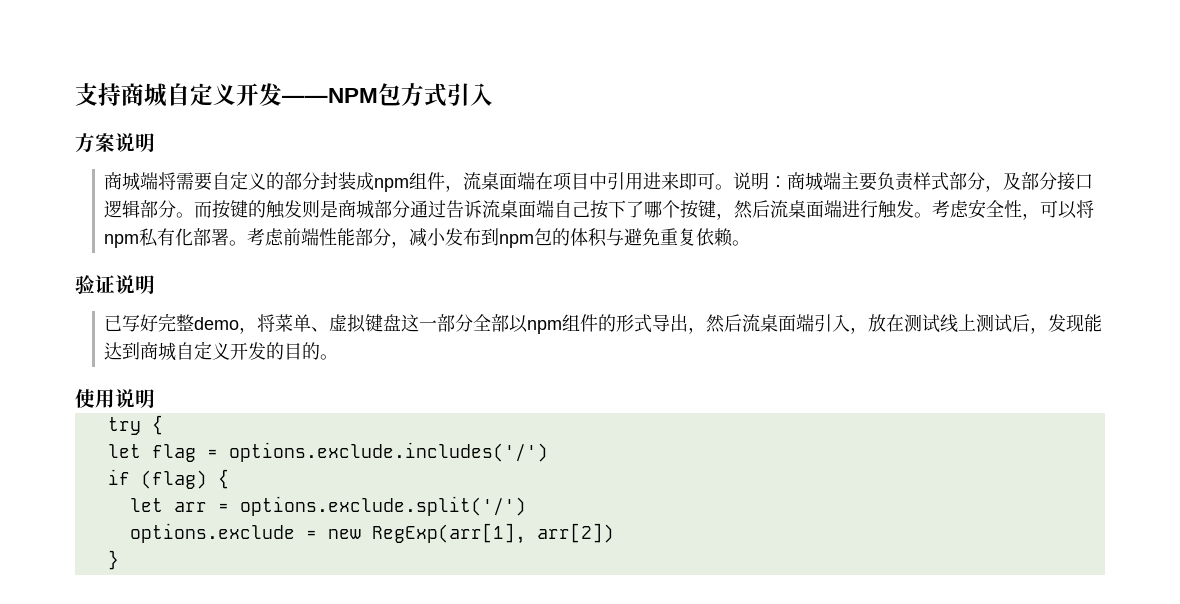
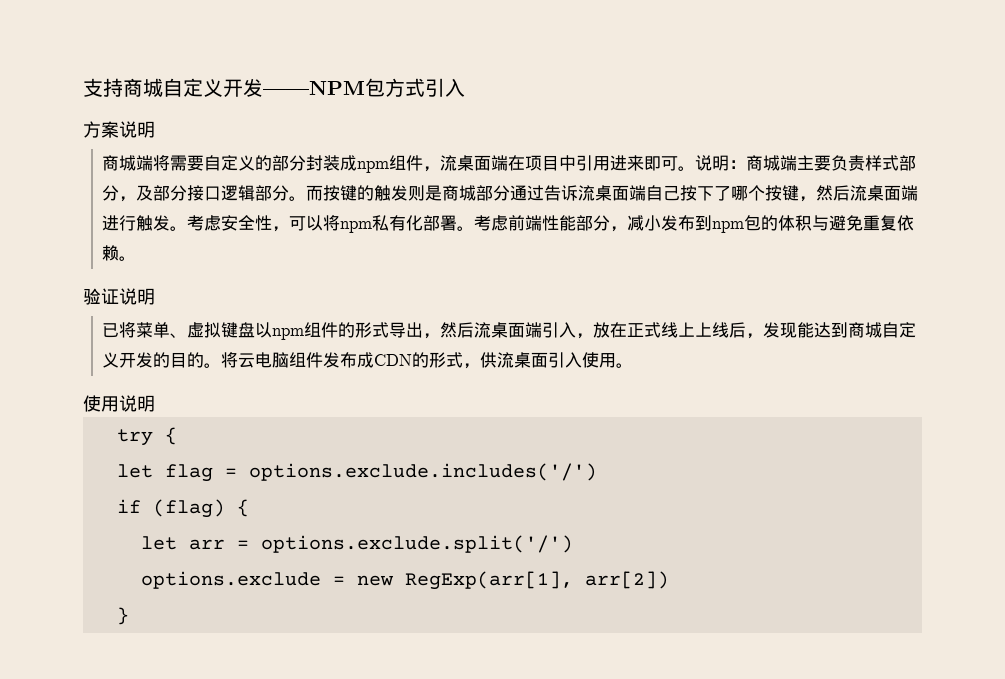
[122,313,258,334] 写好完整demo， -> (120, 330) none
[401,314,510,332] 这一部分全部 -> (256, 330) none
[904,314,1013,333] 测试线上测试 -> [627,322,730,338] 正式线上上线
(339, 357) none -> [221,352,634,369] 将云电脑组件发布成CDN的形式，供流桌面引入使用。

